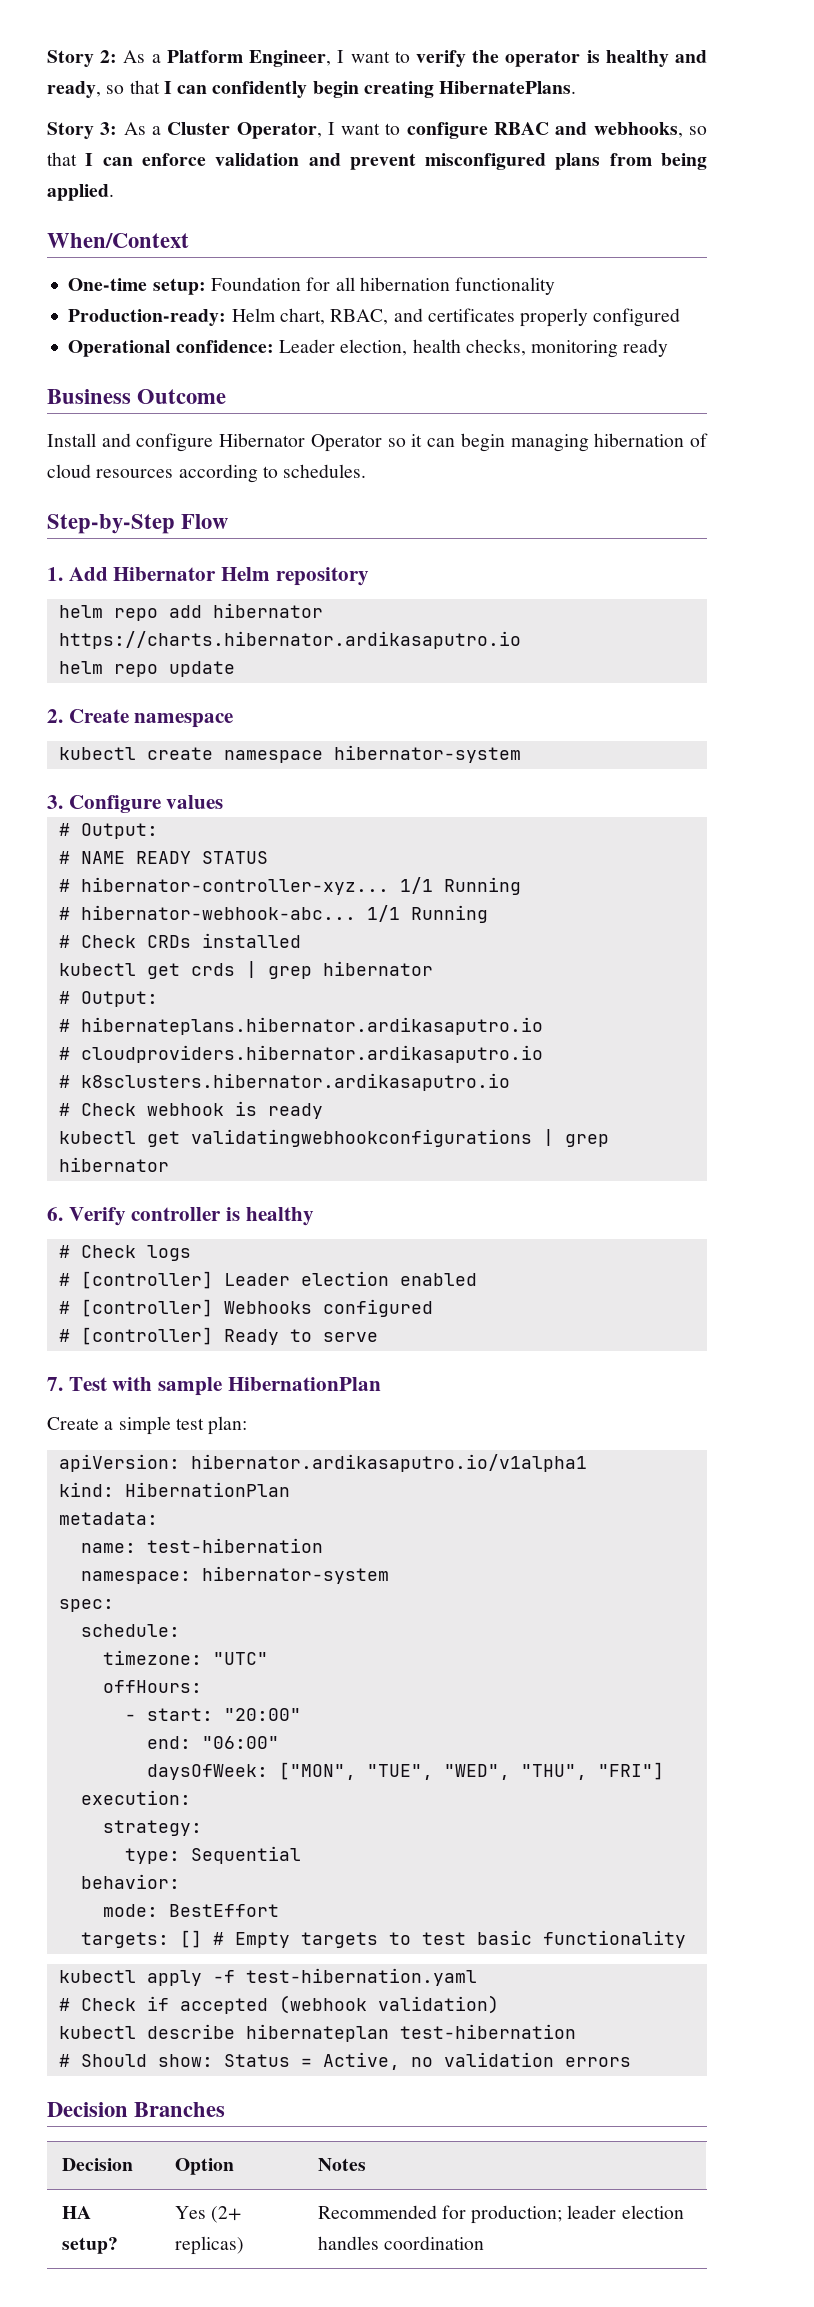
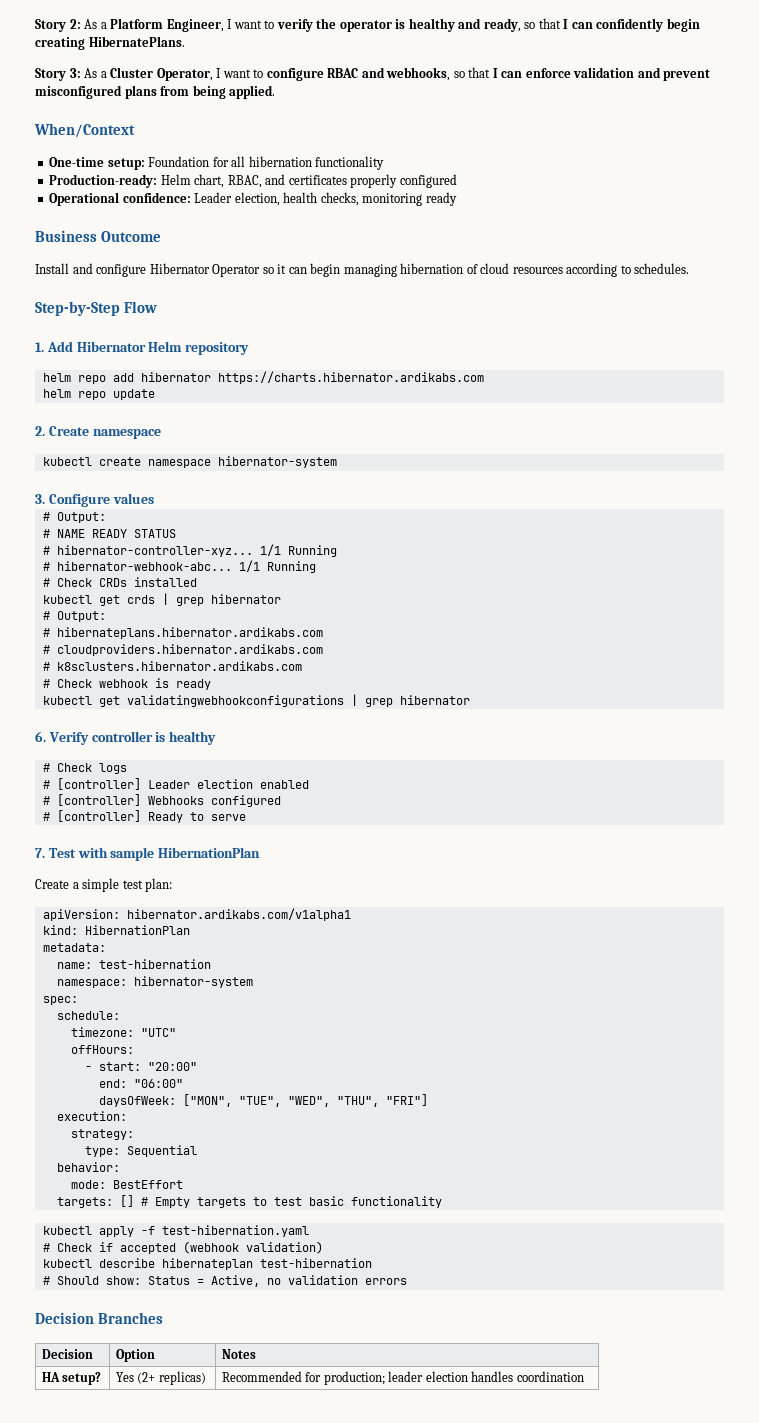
[58,631,521,649] https://charts.hibernator.ardikasaputro.io -> [217,371,484,384] https://charts.hibernator.ardikabs.com
[80,1017,543,1035] [58,1045,543,1063] [58,1073,510,1091] hibernateplans.hibernator.ardikasaputro.io // # cloudproviders.hibernator.ardikasaputro.io // # k8sclusters.hibernator.ardikasaputro.io -> [56,627,323,639] [42,644,323,656] [42,661,302,671] hibernateplans.hibernator.ardikabs.com // # cloudproviders.hibernator.ardikabs.com // # k8sclusters.hibernator.ardikabs.com
[190,1454,587,1472] hibernator.ardikasaputro.io/v1alpha1 -> [126,908,351,921] hibernator.ardikabs.com/v1alpha1

